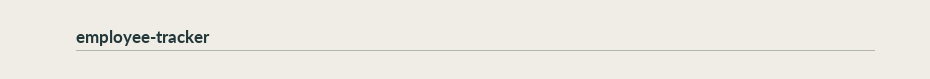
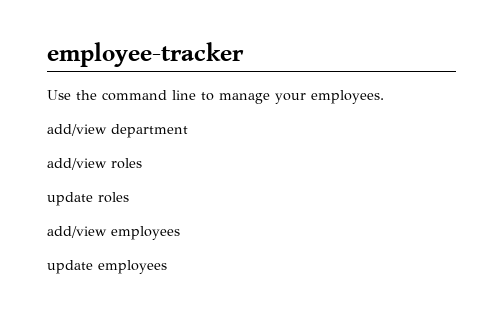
(210, 38) none -> [47,90,384,104] [47,124,188,138] [47,158,142,170] [47,192,129,206] [47,226,180,240] [47,260,167,274] // Use the command line to manage your employees. // add/view department // add/view roles // update roles // add/view employees // update employees

